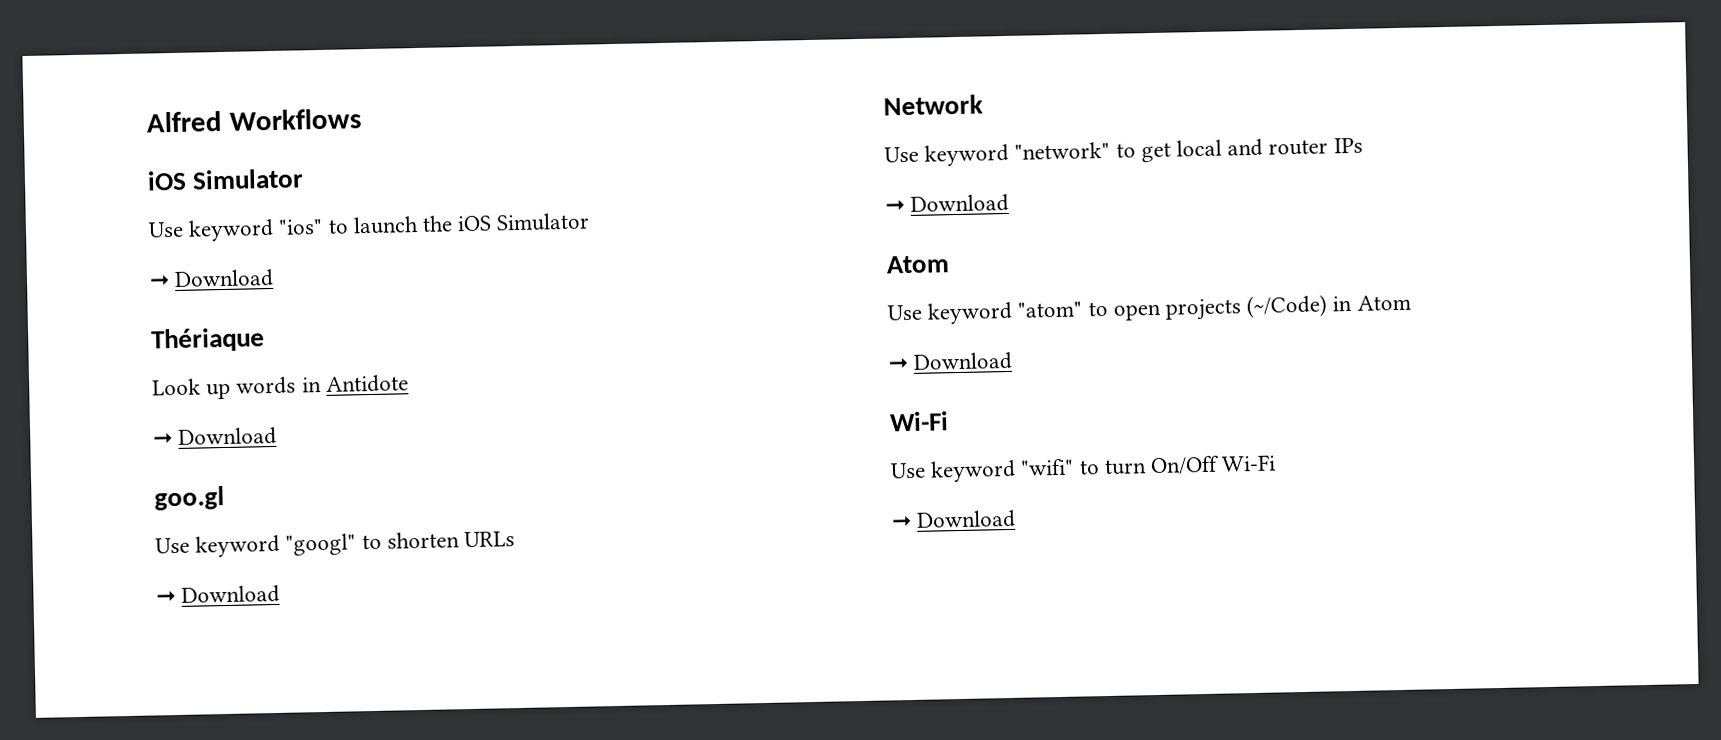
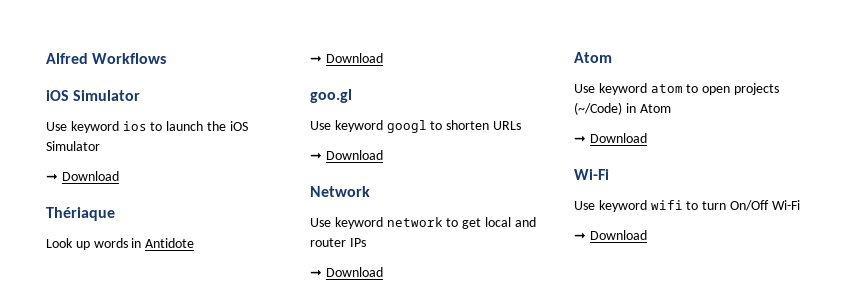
[278,218,324,235] "ios" -> [122,121,147,131] ios
[285,533,357,556] "googl" -> [386,120,427,133] googl
[1014,141,1111,160] "network" -> [386,217,443,227] network
[1017,301,1083,318] "atom" -> [650,84,683,93] atom
[1020,458,1075,476] "wifi" -> [650,200,683,210] wifi

